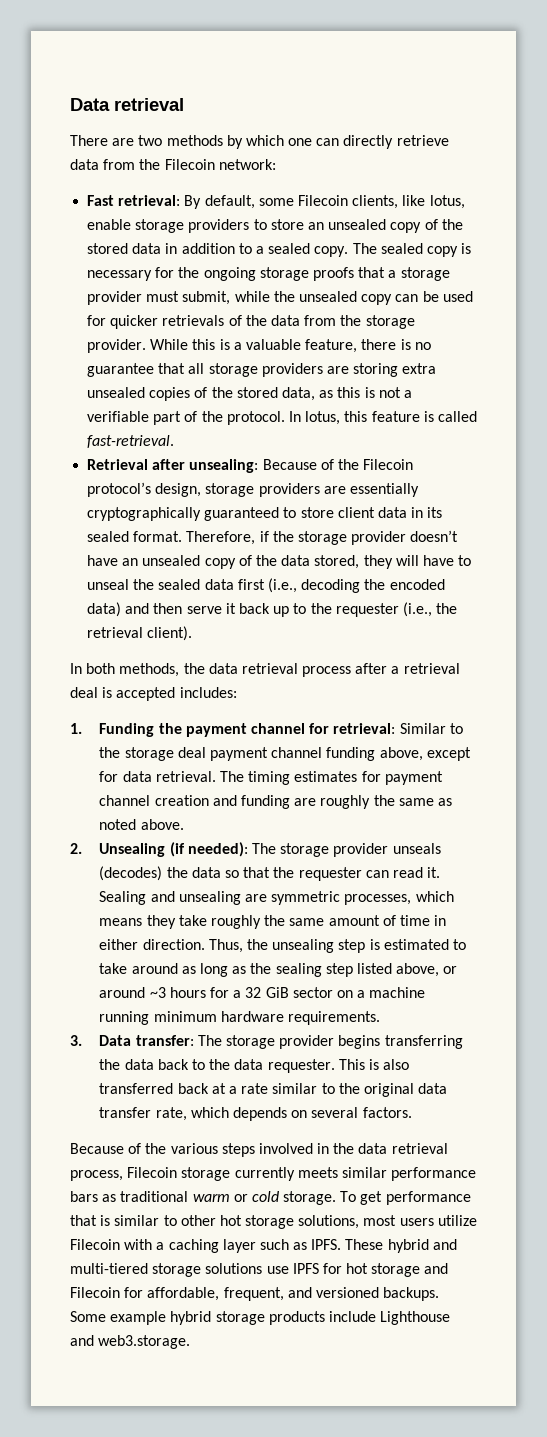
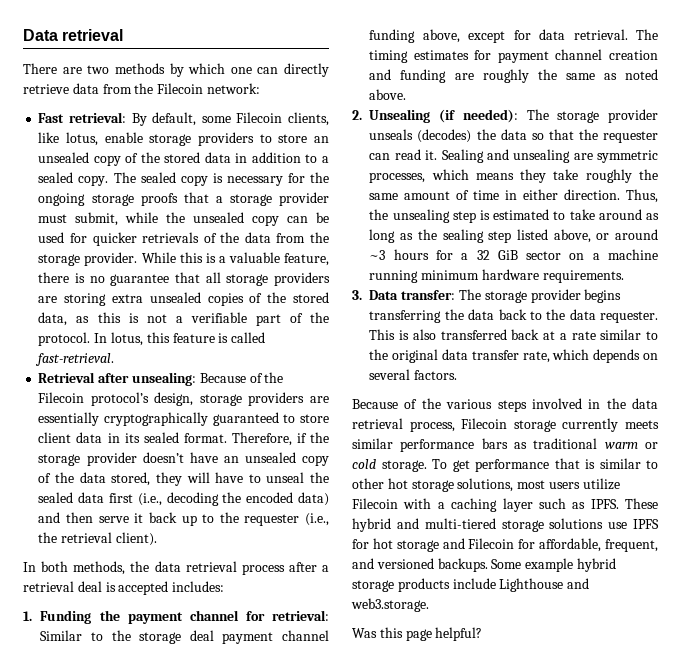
(191, 1342) none -> [352,627,483,641] // Was this page helpful?

